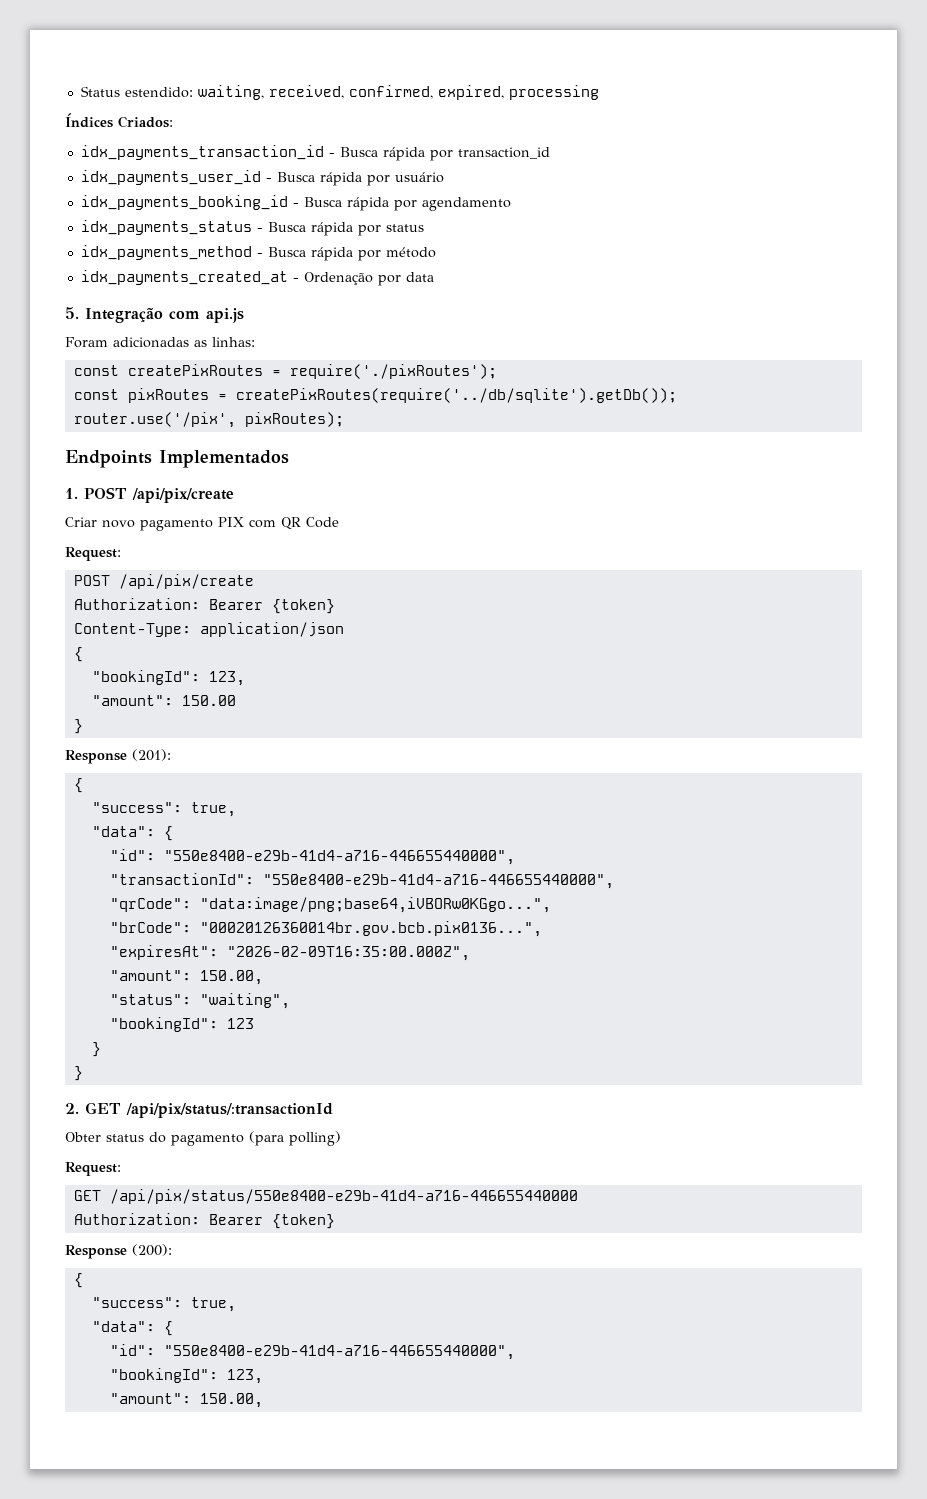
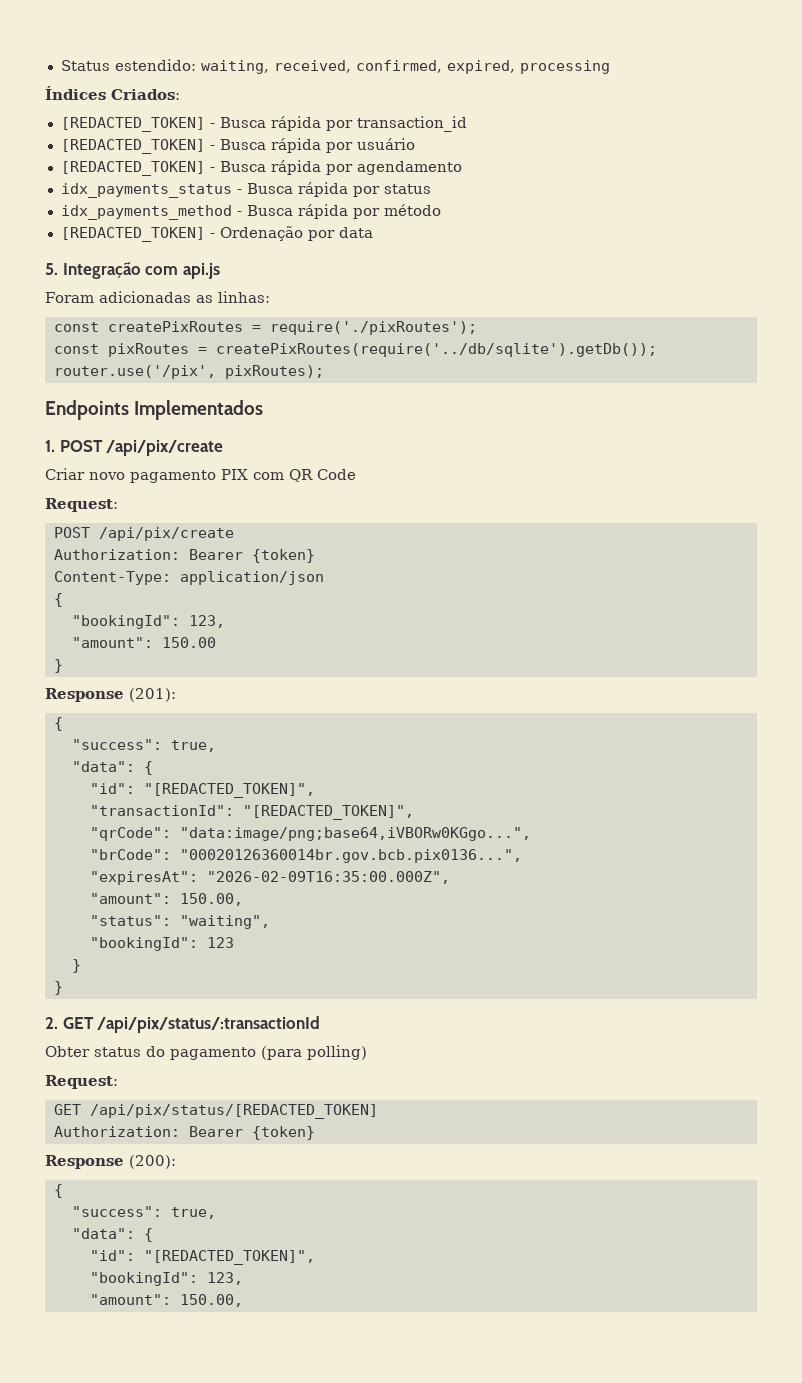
[80,145,324,160] idx_payments_transaction_id -> [60,117,205,132] [REDACTED_TOKEN]
[80,170,261,185] idx_payments_user_id -> [60,139,205,154] [REDACTED_TOKEN]
[80,195,288,210] idx_payments_booking_id -> [60,161,205,176] [REDACTED_TOKEN]
[80,270,288,285] idx_payments_created_at -> [60,227,205,242] [REDACTED_TOKEN]
[163,850,515,865] "550e8400-e29b-41d4-a716-446655440000", -> [143,783,315,798] "[REDACTED_TOKEN]",
[262,874,614,889] "550e8400-e29b-41d4-a716-446655440000", -> [242,805,414,820] "[REDACTED_TOKEN]",
[109,1189,578,1204] /api/pix/status/550e8400-e29b-41d4-a716-446655440000 -> [89,1104,378,1119] /api/pix/status/[REDACTED_TOKEN]
[163,1345,515,1360] "550e8400-e29b-41d4-a716-446655440000", -> [143,1250,315,1265] "[REDACTED_TOKEN]",

